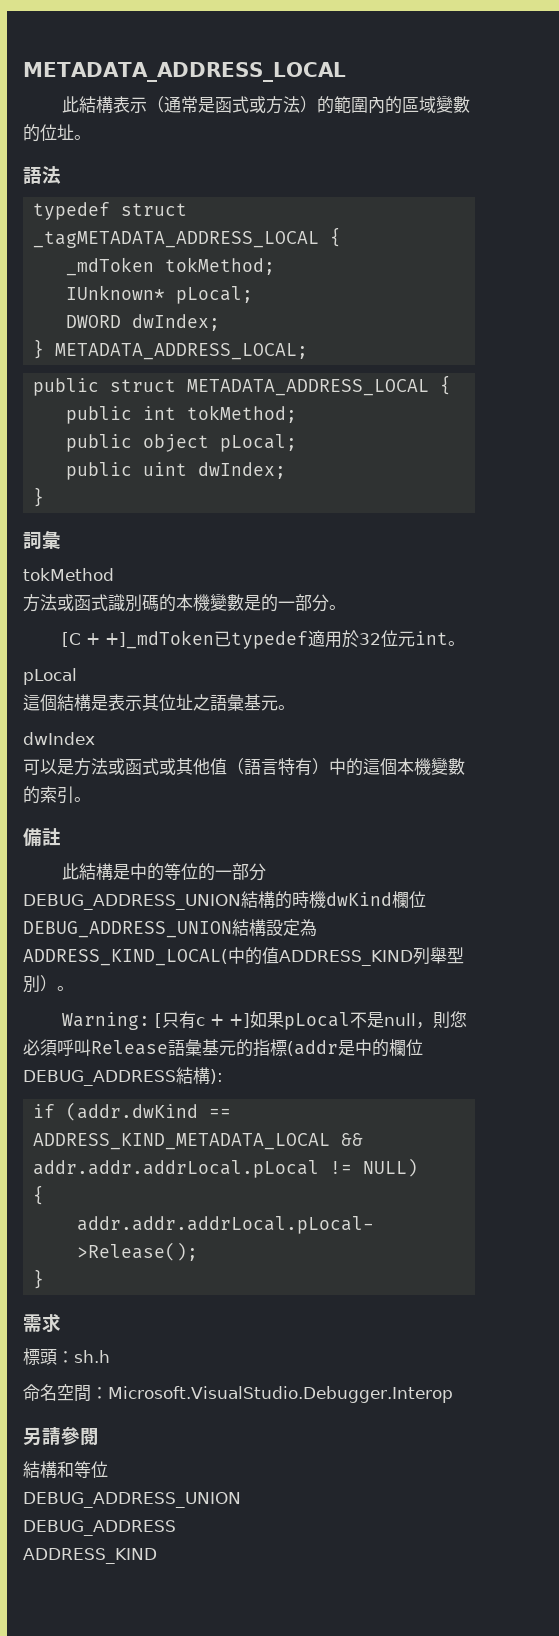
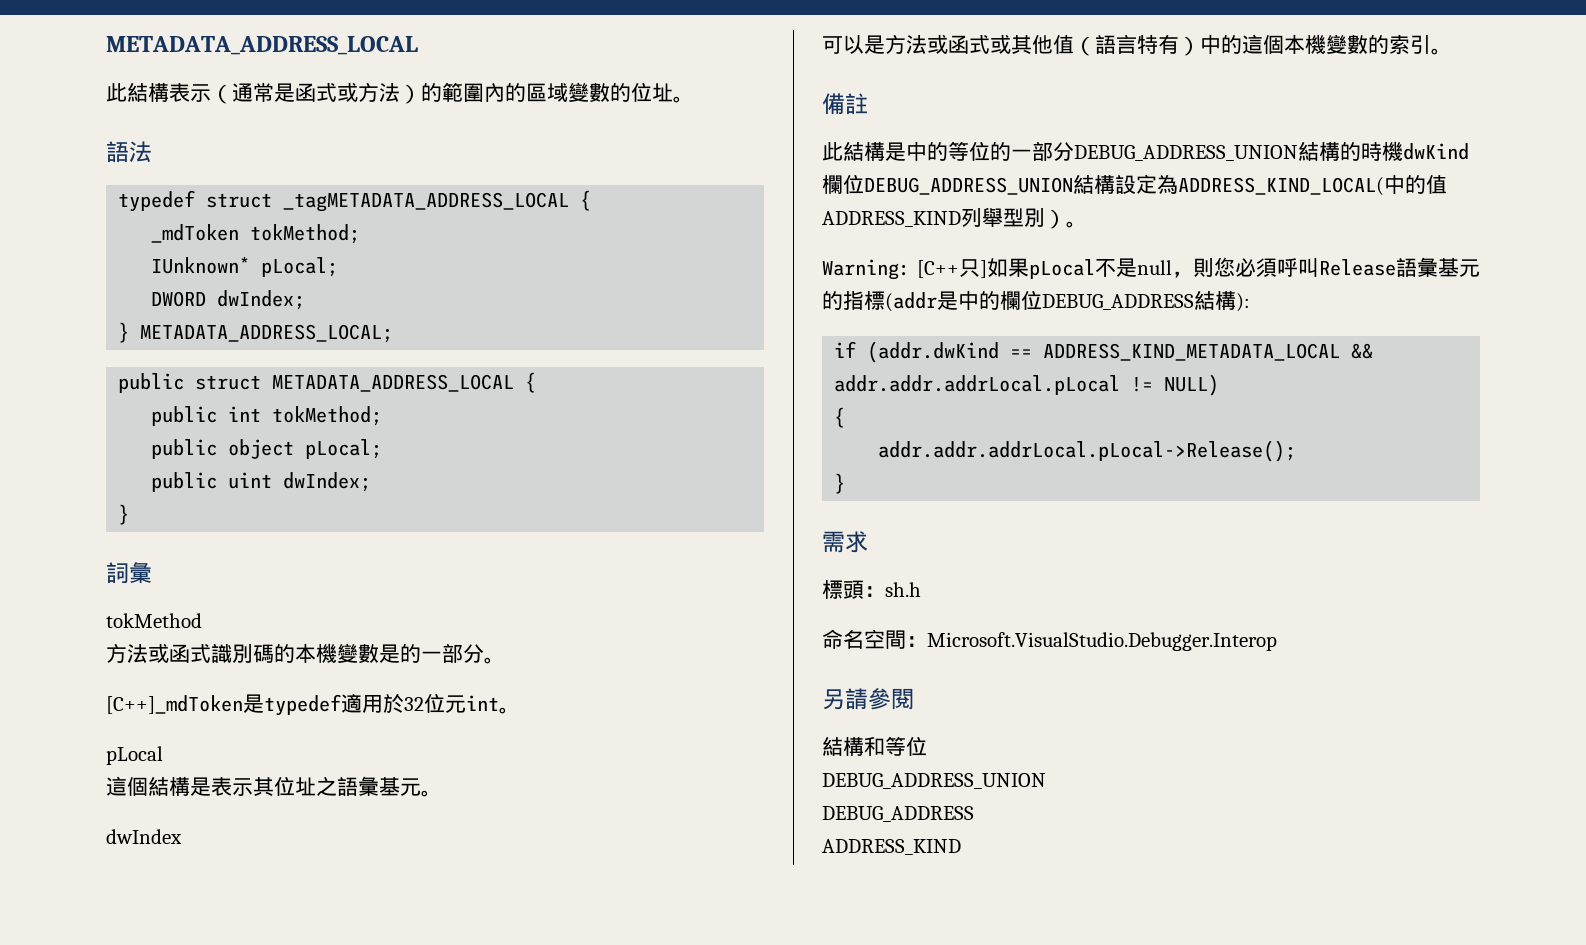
[61,630,231,649] [C + +]_mdToken已 -> [106,694,264,714] [C++]_mdToken是
[154,1011,250,1029] [只有c + +] -> [917,259,987,278] [C++只]

